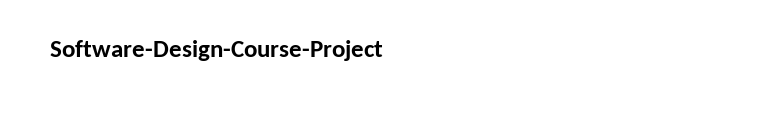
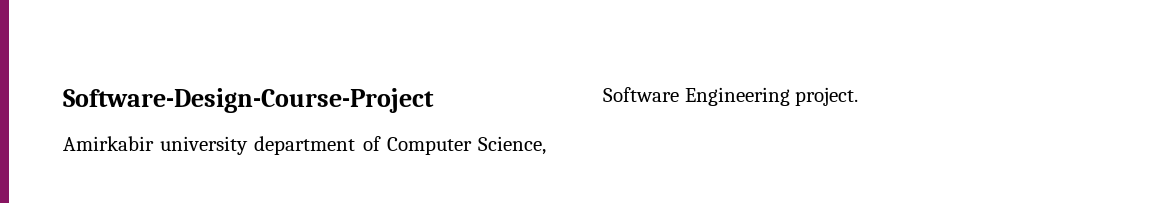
(383, 50) none -> [63,136,546,155] [603,87,859,106] // Amirkabir university department of Computer Science, Software Engineering project.

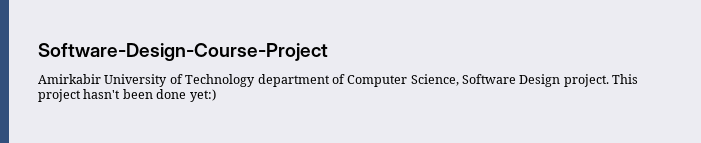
[160,136,249,155] university -> [104,74,256,87] University of Technology
[684,87,859,106] Engineering project. -> [519,74,639,87] [38,89,216,102] Design project. This project hasn't been done yet:)

